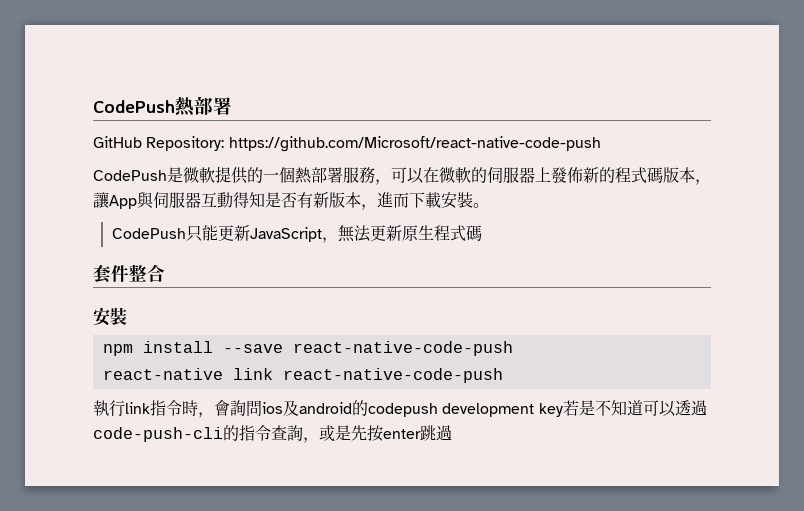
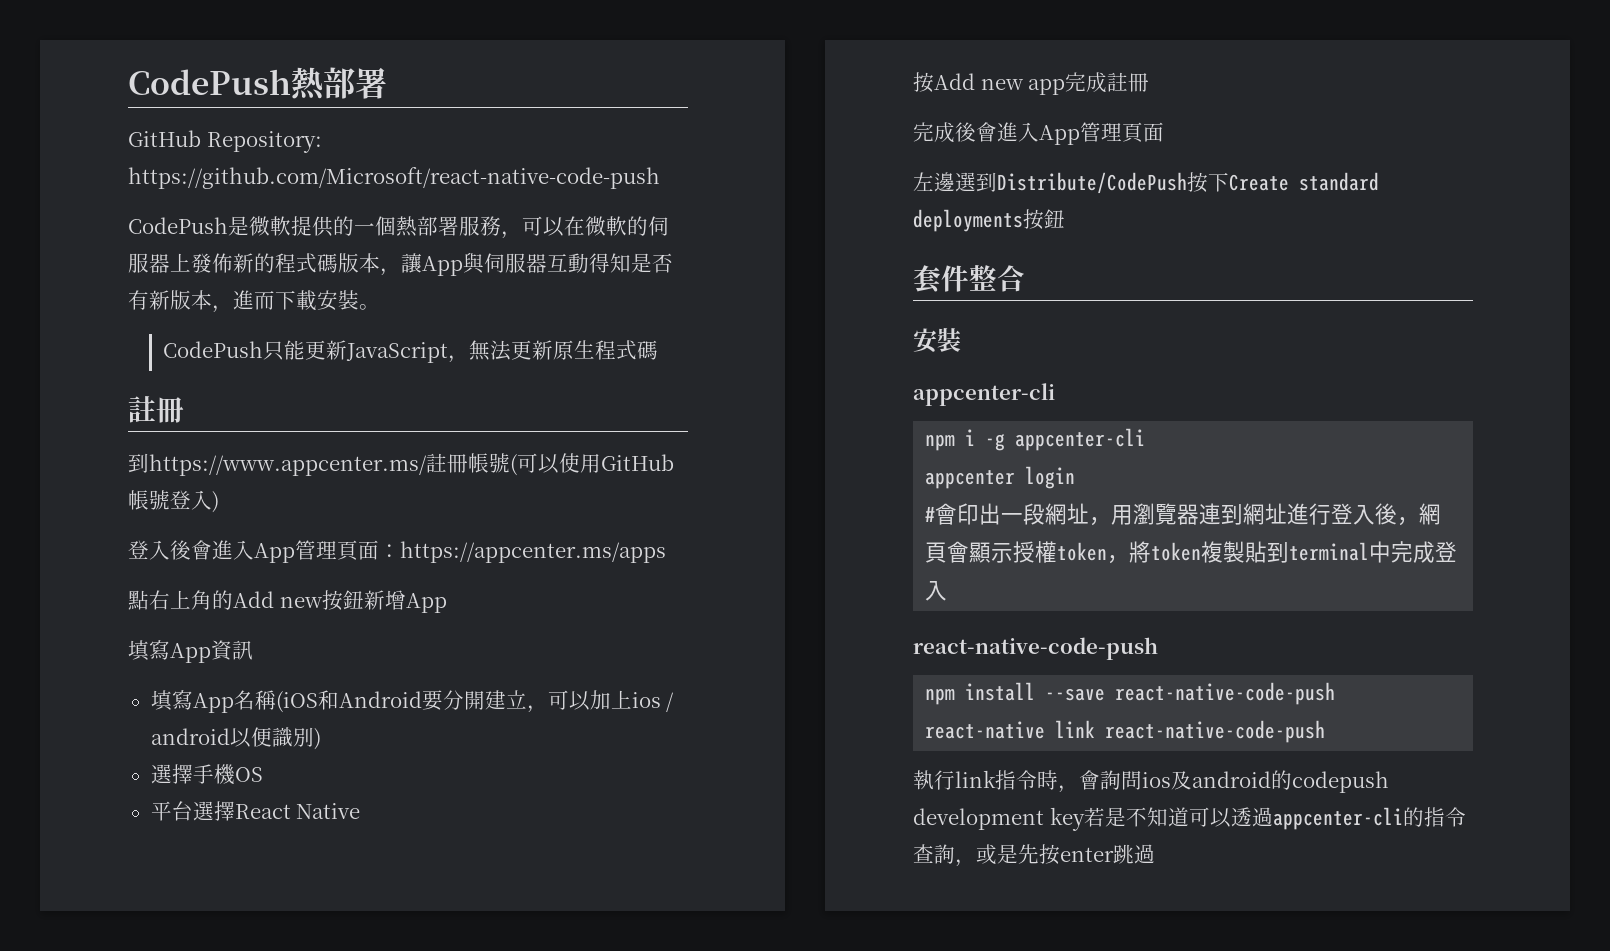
[93,264,165,283] [93,307,127,326] 套件整合 // 安裝 -> [128,396,184,423] [128,453,674,476] [128,490,219,513] [128,540,666,563] [128,590,447,613] [128,640,253,663] [150,690,675,713] [150,727,321,750] [150,764,263,785] [150,801,361,821] [913,72,1150,95] [913,122,1164,145] [913,172,1379,194] [913,209,1065,232] [913,265,1025,294] [913,328,961,353] [913,383,1055,406] [925,428,1146,451] [925,466,1076,489] [925,503,1442,526] [925,541,1458,564] [925,581,948,601] [913,637,1158,660] 註冊 // 到https://www.appcenter.ms/註冊帳號(可以使用GitHub帳號登入) // 登入後會進入App管理頁面：https://appcenter.ms/apps // 點右上角的Add new按鈕新增App // 填寫App資訊 // 填寫App名稱(iOS和Android要分開建立，可以加上ios / android以便識別) // 選擇手機OS // 平台選擇React Native // 按Add new app完成註冊 // 完成後會進入App管理頁面 // 左邊選到Distribute/CodePush按下Create standard deployments按鈕 // 套件整合 // 安裝 // appcenter-cli // npm i -g appcenter-cli // appcenter login // #會印出一段網址，用瀏覽器連到網址進行登入後，網頁會顯示授權token，將token複製貼到terminal中完成登入 // react-native-code-push
[93,427,223,442] code-push-cli -> [1272,807,1403,830] appcenter-cli

